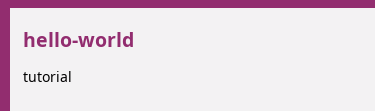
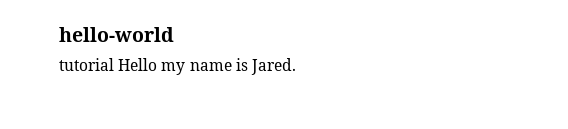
(72, 76) none -> [118,58,296,75] Hello my name is Jared.

